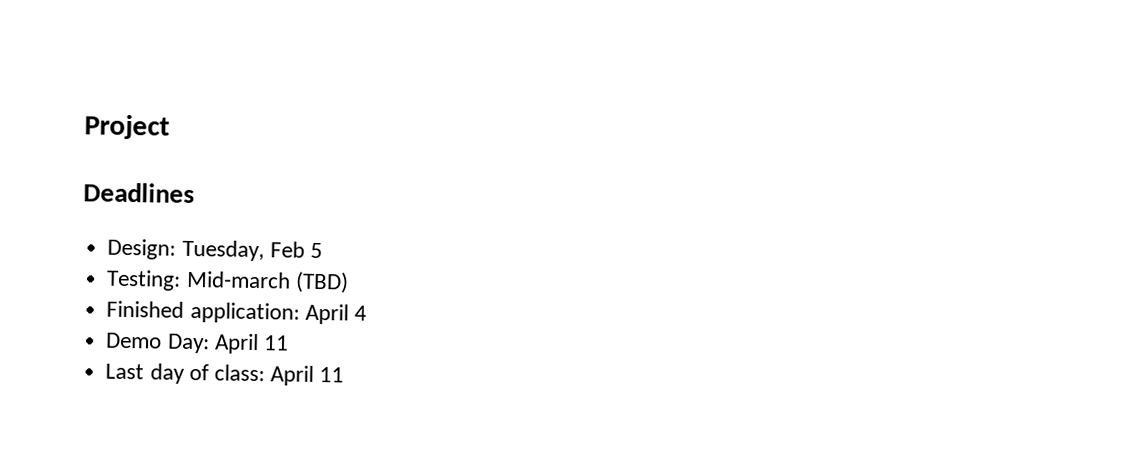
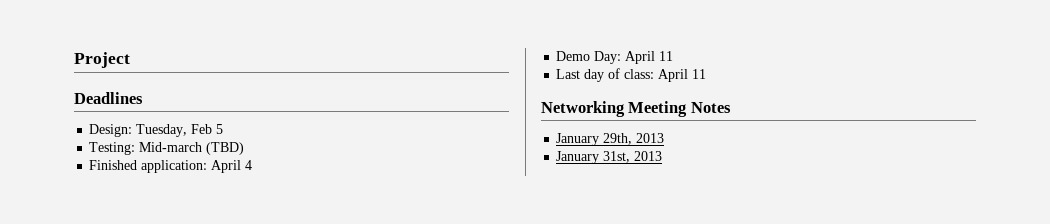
(345, 375) none -> [541,101,731,117] [556,133,665,146] [556,151,663,164] // Networking Meeting Notes // January 29th, 2013 // January 31st, 2013

